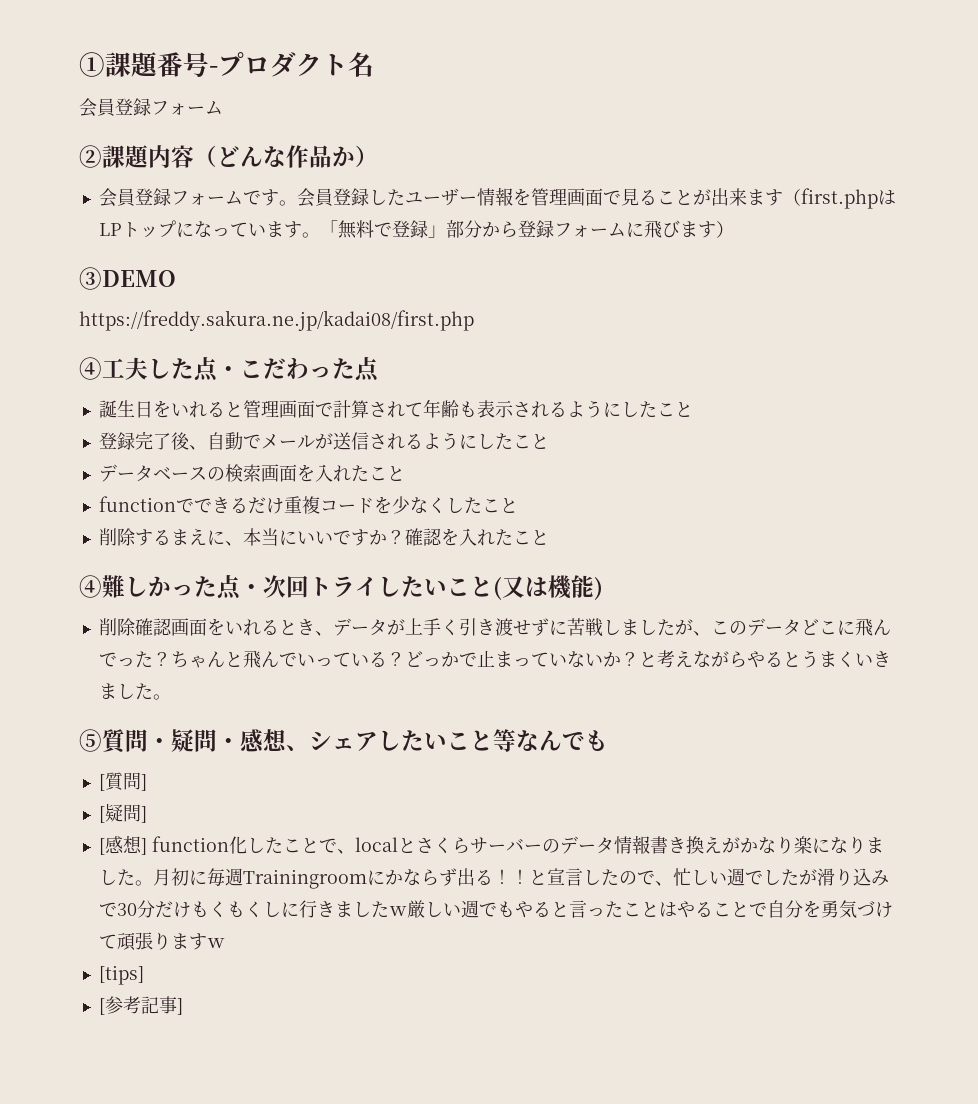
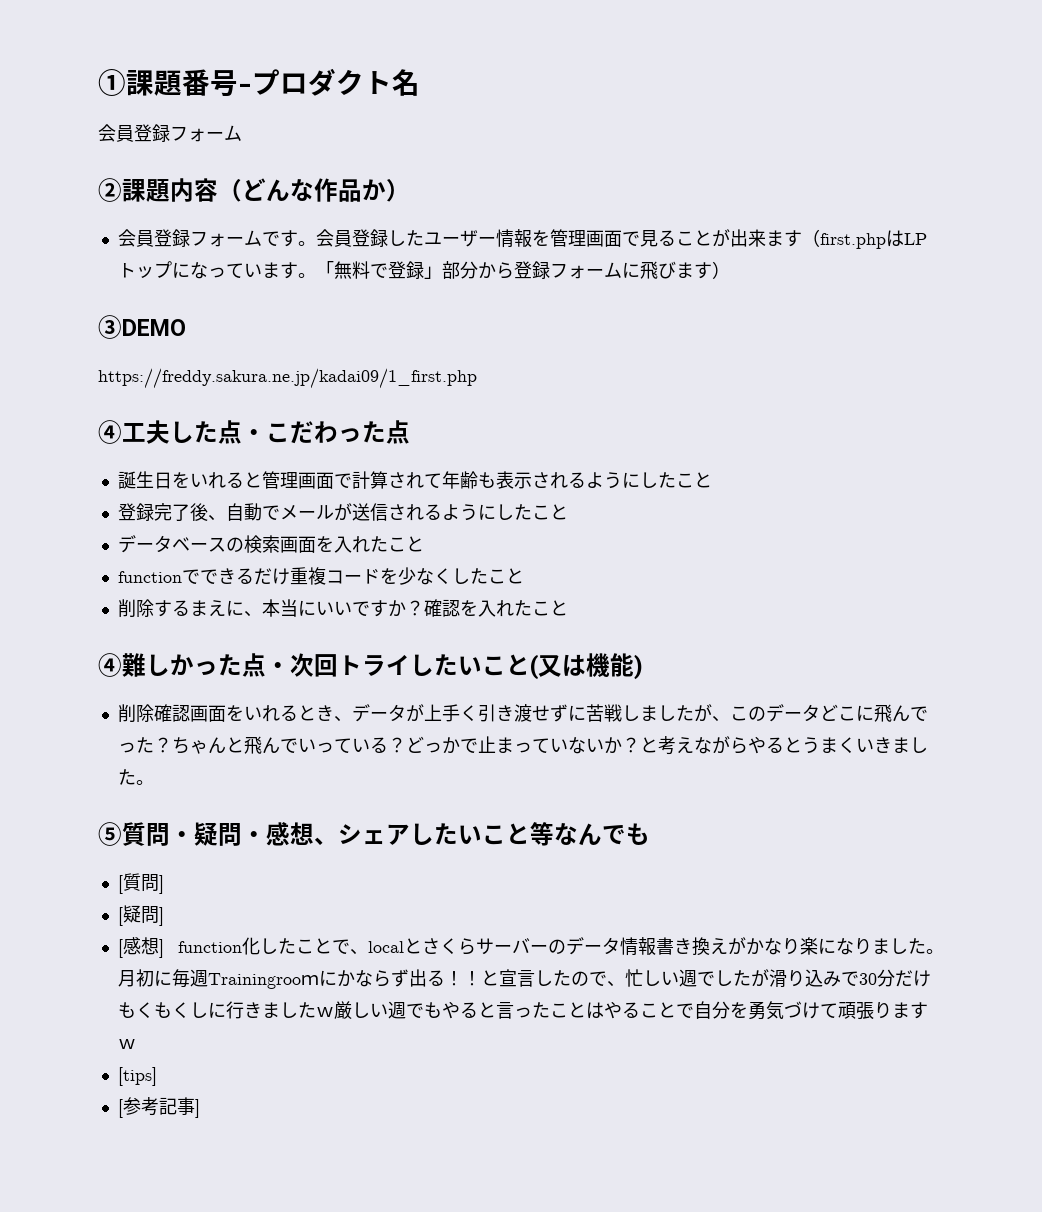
[79,310,474,331] https://freddy.sakura.ne.jp/kadai08/first.php -> [98,368,477,389] https://freddy.sakura.ne.jp/kadai09/1_first.php

